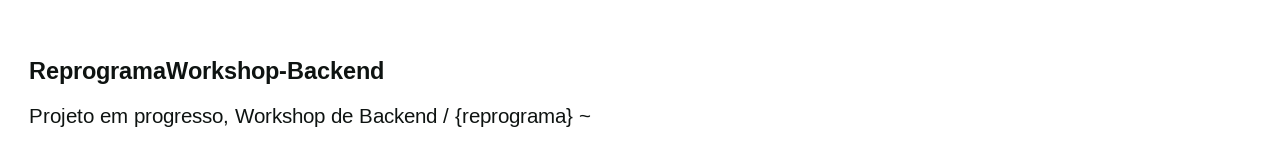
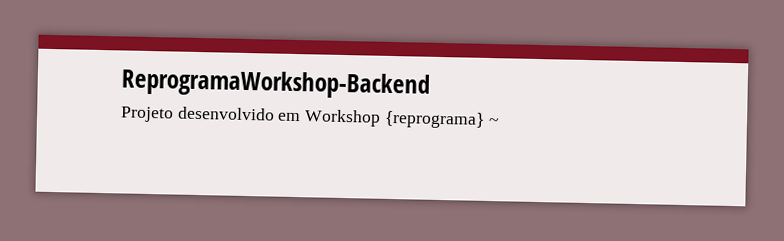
[100,108,449,127] em progresso, Workshop de Backend / -> [176,106,382,127] desenvolvido em Workshop

